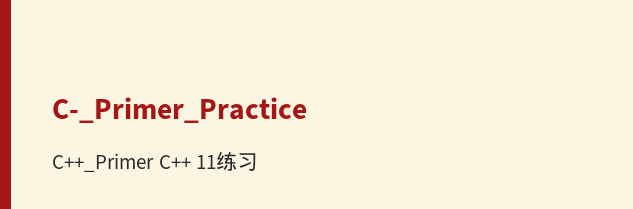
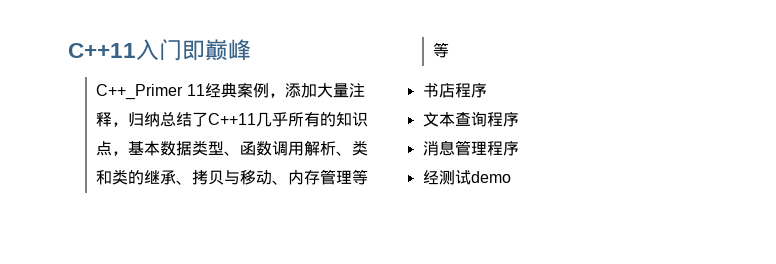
[52,97,307,123] [52,152,259,172] C-_Primer_Practice // C++_Primer C++ 11练习 -> [68,39,251,61] [96,82,365,100] [96,112,369,127] [96,140,369,156] [96,169,369,185] [433,42,450,58] [422,83,487,98] [422,111,519,127] [422,140,519,156] [422,170,511,185] C++11入门即巅峰 // C++_Primer 11经典案例，添加大量注释，归纳总结了C++11几乎所有的知识点，基本数据类型、函数调用解析、类和类的继承、拷贝与移动、内存管理等等 // 书店程序 // 文本查询程序 // 消息管理程序 // 经测试demo

